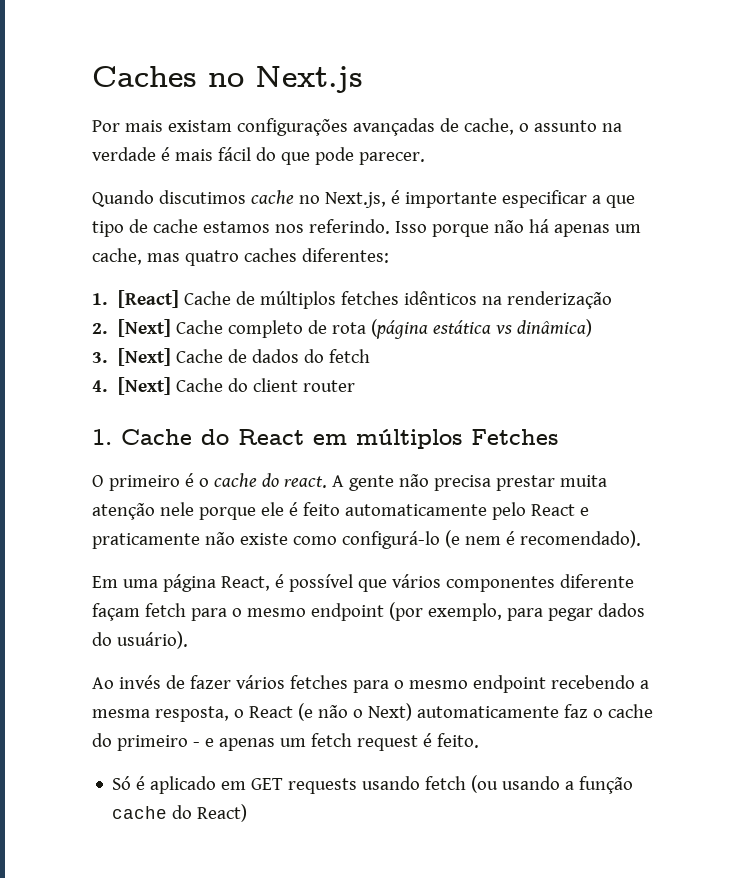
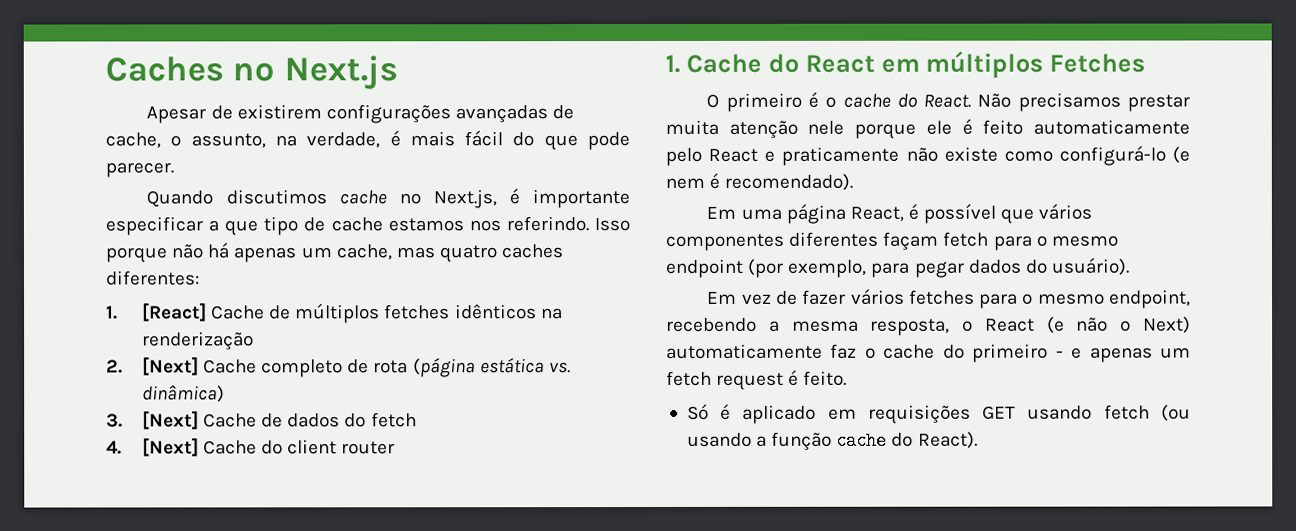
[92,120,232,132] Por mais existam -> [146,104,322,124] Apesar de existirem
[533,120,622,132] [92,147,156,161] assunto na verdade -> [190,132,381,149] assunto, na verdade,
[495,325,512,334] vs -> [548,362,571,374] vs.
[283,474,491,491] react. A gente não precisa -> [923,92,1121,112] React. Não precisamos
[559,574,634,588] diferente -> [788,231,879,247] diferentes
[92,675,161,689] Ao invés -> [707,291,772,305] Em vez
[472,675,546,693] endpoint -> [1109,289,1191,309] endpoint,
[251,778,358,794] GET requests -> [867,404,1017,424] requisições GET
[197,804,248,822] React) -> [917,431,978,449] React).

